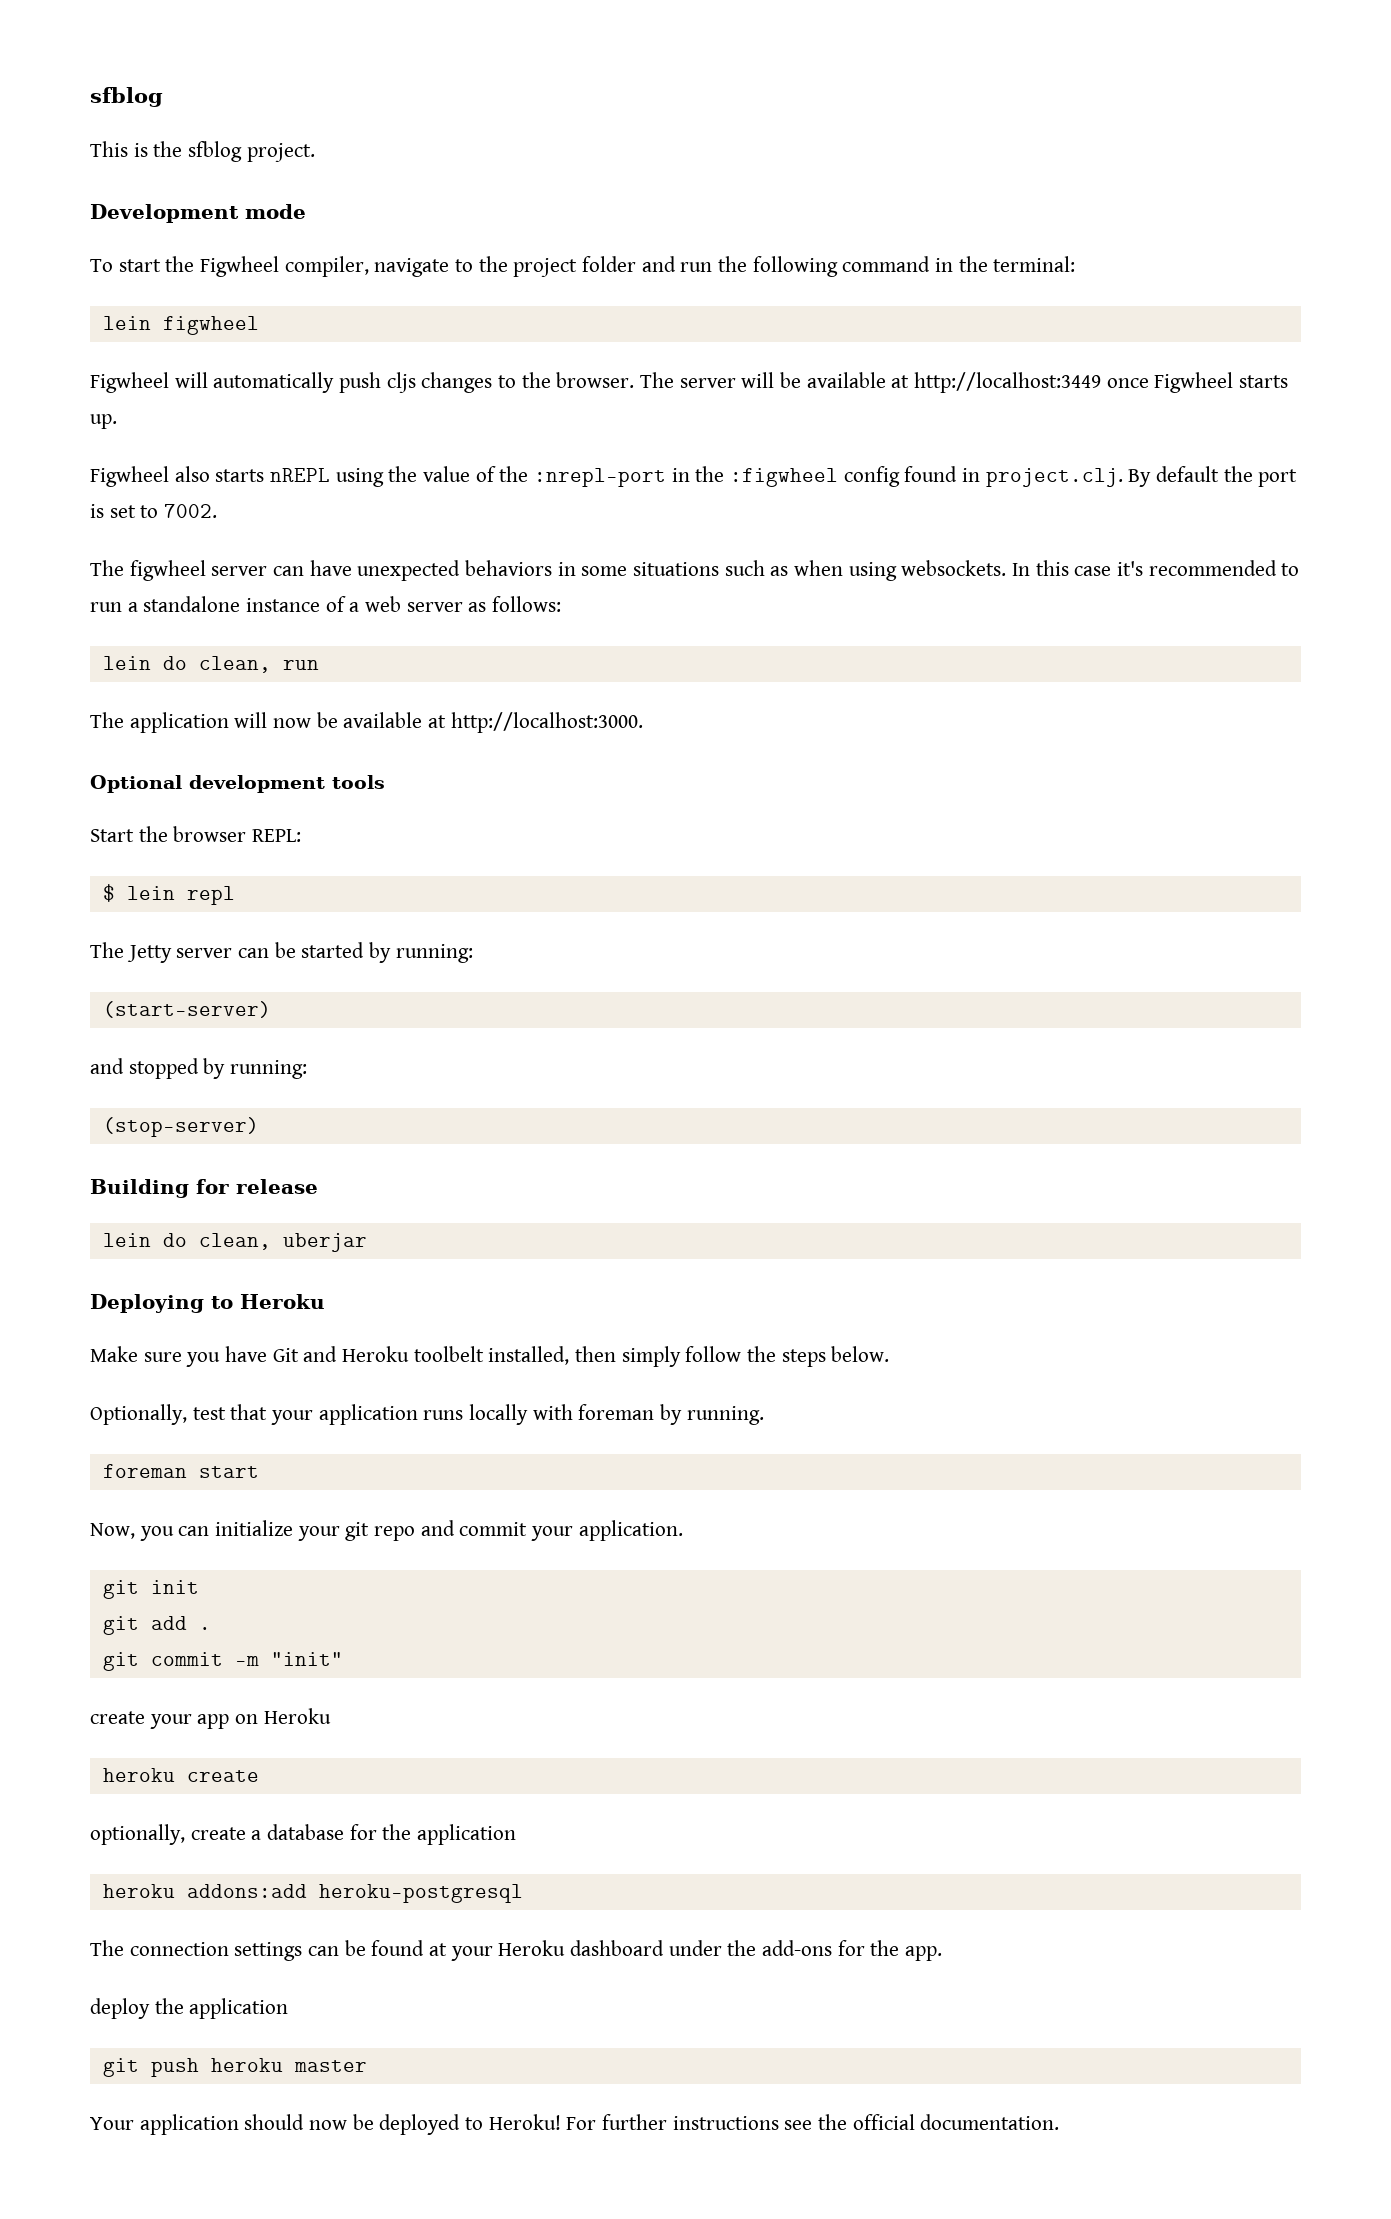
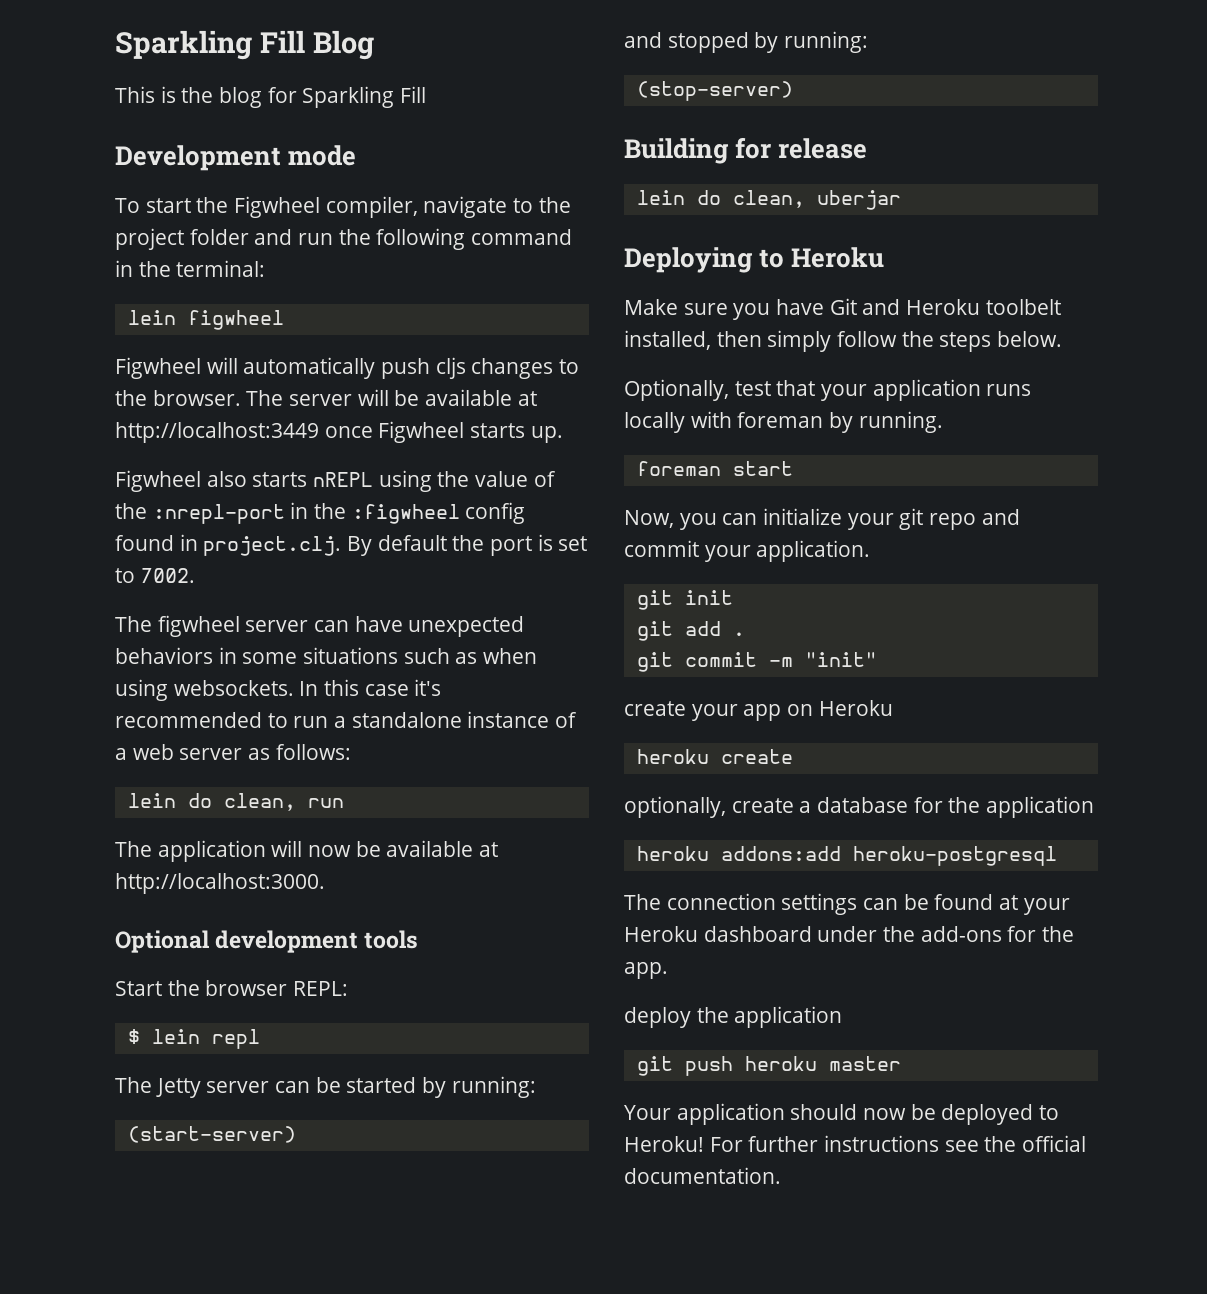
[90,87,163,107] sfblog -> [115,30,374,60] Sparkling Fill Blog
[188,141,315,162] sfblog project. -> [219,86,427,108] blog for Sparkling Fill

